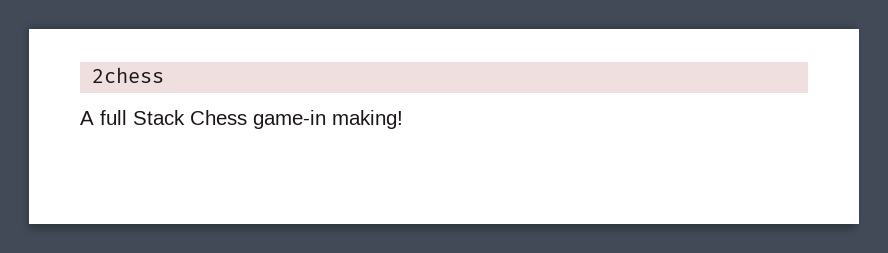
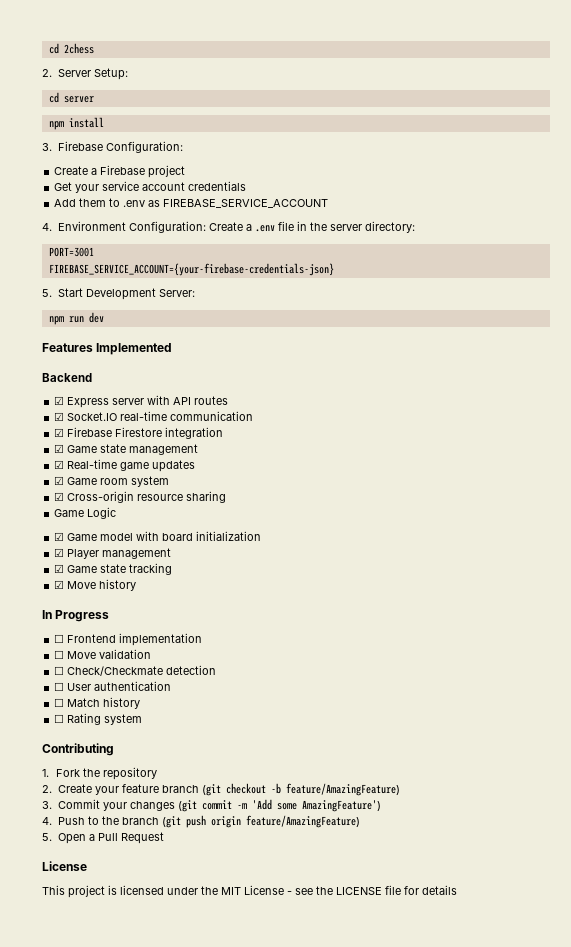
(92, 75) none -> [48,43,59,54] cd
[80,110,403,129] A full Stack Chess game-in making! -> [42,68,128,80] [48,92,94,103] [48,117,104,130] [42,141,183,153] [54,165,186,178] [54,181,247,193] [54,198,329,208] [42,221,415,233] [48,247,94,257] [48,263,334,276] [42,288,195,300] [48,312,104,325] [42,343,173,355] [42,373,92,382] [54,395,229,408] [54,411,254,421] [54,427,224,439] [54,444,199,455] [54,459,196,472] [54,476,170,487] [54,491,227,503] [54,507,117,519] [54,531,262,541] [54,548,172,559] [54,563,173,575] [54,579,137,591] [42,610,110,622] [54,633,203,646] [54,649,152,659] [54,665,217,676] [54,681,172,691] [54,697,141,709] [54,713,143,725] [42,743,114,756] [42,767,158,780] [42,783,400,796] [42,799,381,812] [42,815,360,828] [42,832,164,844] [42,861,87,871] [42,885,457,898] 2. Server Setup: // cd server // npm install // 3. Firebase Configuration: // Create a Firebase project // Get your service account credentials // Add them to .env as FIREBASE_SERVICE_ACCOUNT // 4. Environment Configuration: Create a .env file in the server directory: // PORT=3001 // FIREBASE_SERVICE_ACCOUNT={your-firebase-credentials-json} // 5. Start Development Server: // npm run dev // Features Implemented // Backend // ☑ Express server with API routes // ☑ Socket.IO real-time communication // ☑ Firebase Firestore integration // ☑ Game state management // ☑ Real-time game updates // ☑ Game room system // ☑ Cross-origin resource sharing // Game Logic // ☑ Game model with board initialization // ☑ Player management // ☑ Game state tracking // ☑ Move history // In Progress // ☐ Frontend implementation // ☐ Move validation // ☐ Check/Checkmate detection // ☐ User authentication // ☐ Match history // ☐ Rating system // Contributing // 1. Fork the repository // 2. Create your feature branch (git checkout -b feature/AmazingFeature) // 3. Commit your changes (git commit -m 'Add some AmazingFeature') // 4. Push to the branch (git push origin feature/AmazingFeature) // 5. Open a Pull Request // License // This project is licensed under the MIT License - see the LICENSE file for details

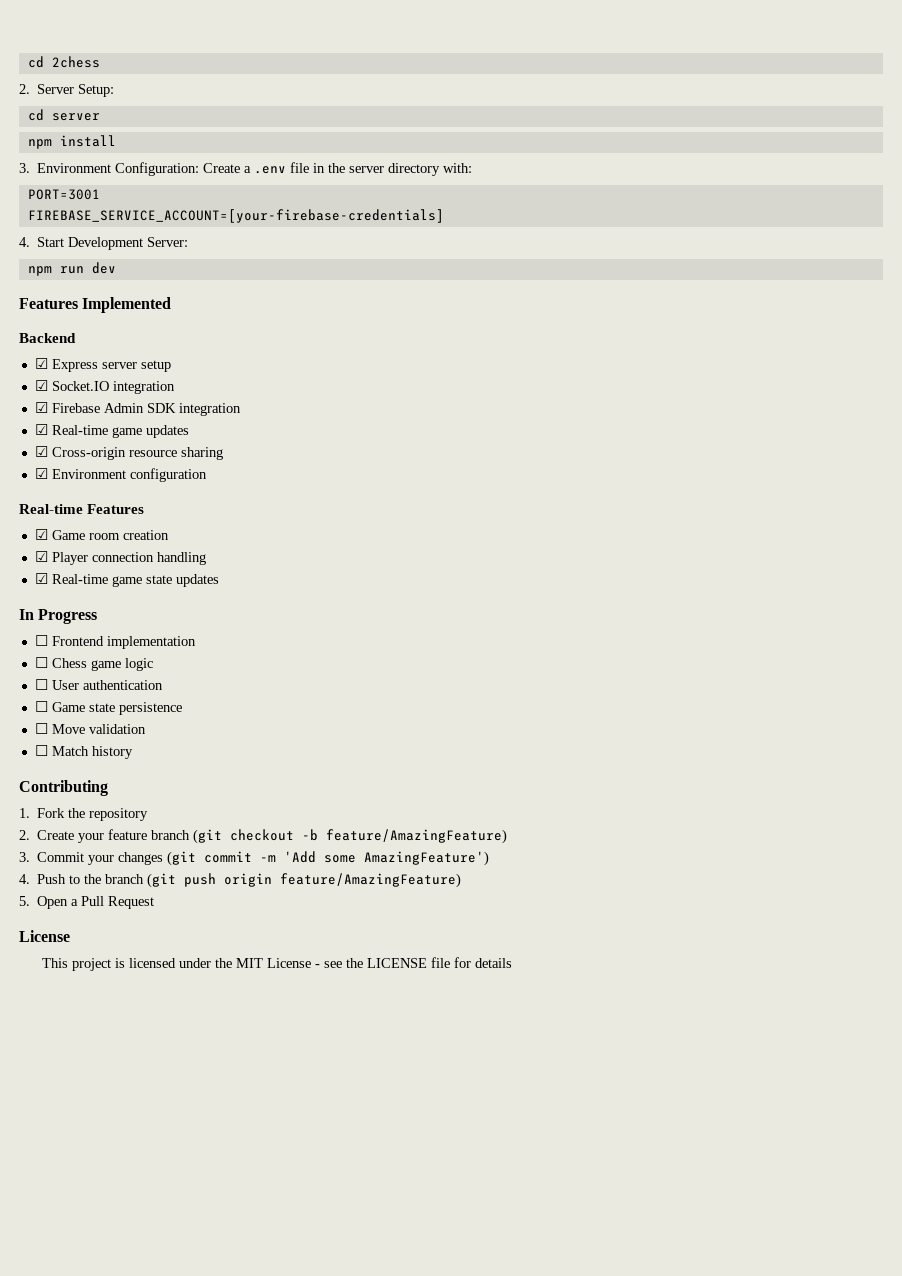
[57,141,183,153] [54,165,186,178] [54,181,247,193] [54,198,329,208] [42,223,52,231] Firebase Configuration: // Create a Firebase project // Get your service account credentials // Add them to .env as FIREBASE_SERVICE_ACCOUNT // 4. -> (30, 168) none
[364,221,415,233] directory: -> [388,163,473,176] directory with:
[48,263,334,276] [42,289,52,297] FIREBASE_SERVICE_ACCOUNT={your-firebase-credentials-json} // 5. -> [27,209,444,223] [19,237,30,247] FIREBASE_SERVICE_ACCOUNT=[your-firebase-credentials] // 4.
[147,395,229,405] with API routes -> [140,360,171,372] setup
[120,411,254,421] real-time communication -> [112,381,175,394] integration
[115,427,224,439] [54,444,199,455] Firestore integration // ☑ Game state management -> [103,403,241,416] Admin SDK integration
[54,476,170,487] // ☑ Game room system -> (189, 431) none
[54,507,117,519] [54,531,262,541] Game Logic // ☑ Game model with board initialization -> [34,468,207,482] [19,504,145,514] [34,529,169,540] ☑ Environment configuration // Real-time Features // ☑ Game room creation
[102,548,172,559] [54,563,173,575] [54,579,137,591] management // ☑ Game state tracking // ☑ Move history -> [91,552,206,565] [34,573,219,587] connection handling // ☑ Real-time game state updates
[67,649,152,659] [54,665,217,676] [54,681,172,691] Move validation // ☐ Check/Checkmate detection // ☐ User authentication -> [51,658,153,671] [34,679,163,690] [34,701,182,715] [34,723,146,734] Chess game logic // ☐ User authentication // ☐ Game state persistence // ☐ Move validation
[54,713,143,725] // ☐ Rating system -> (133, 752) none

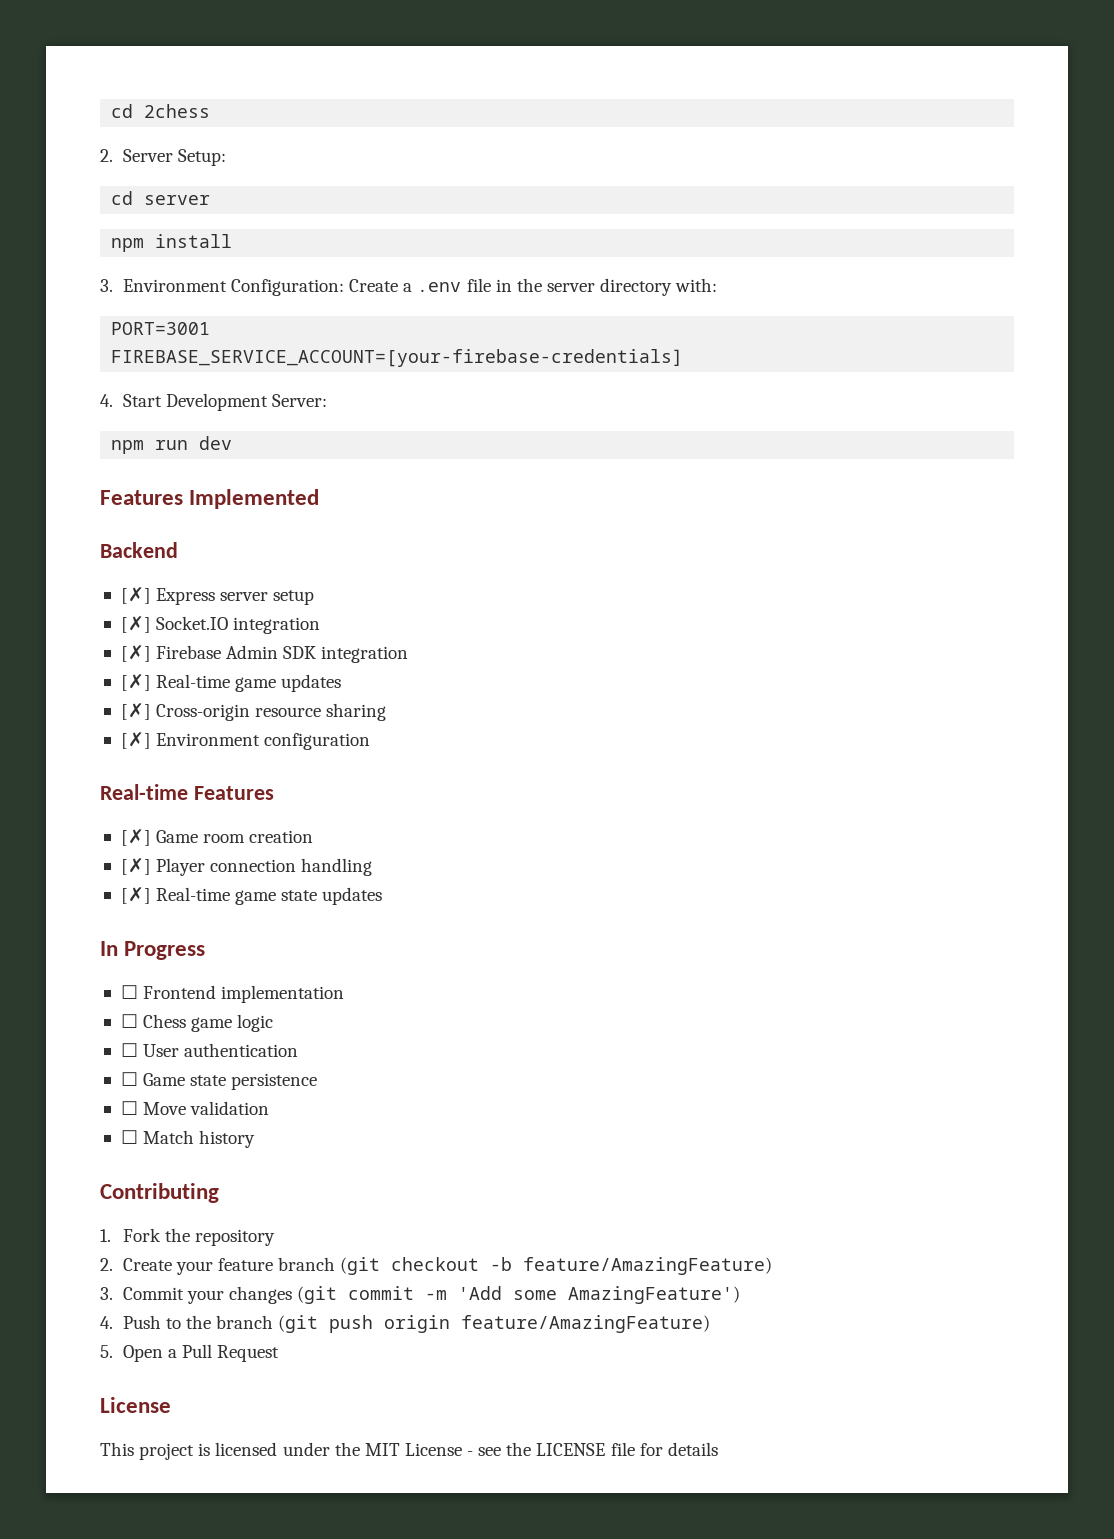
[34,358,48,369] ☑ -> [120,587,151,604] [✗]
[34,380,48,391] ☑ -> [120,616,151,633] [✗]
[34,402,48,413] ☑ -> [120,645,151,662] [✗]
[34,424,48,435] ☑ -> [120,674,151,691] [✗]
[34,446,48,457] ☑ -> [120,703,151,720] [✗]
[34,468,48,479] ☑ -> [120,732,151,749] [✗]
[34,529,48,540] ☑ -> [120,829,151,846] [✗]
[34,551,48,562] ☑ -> [120,858,151,875] [✗]
[34,573,48,584] ☑ -> [120,887,151,904] [✗]

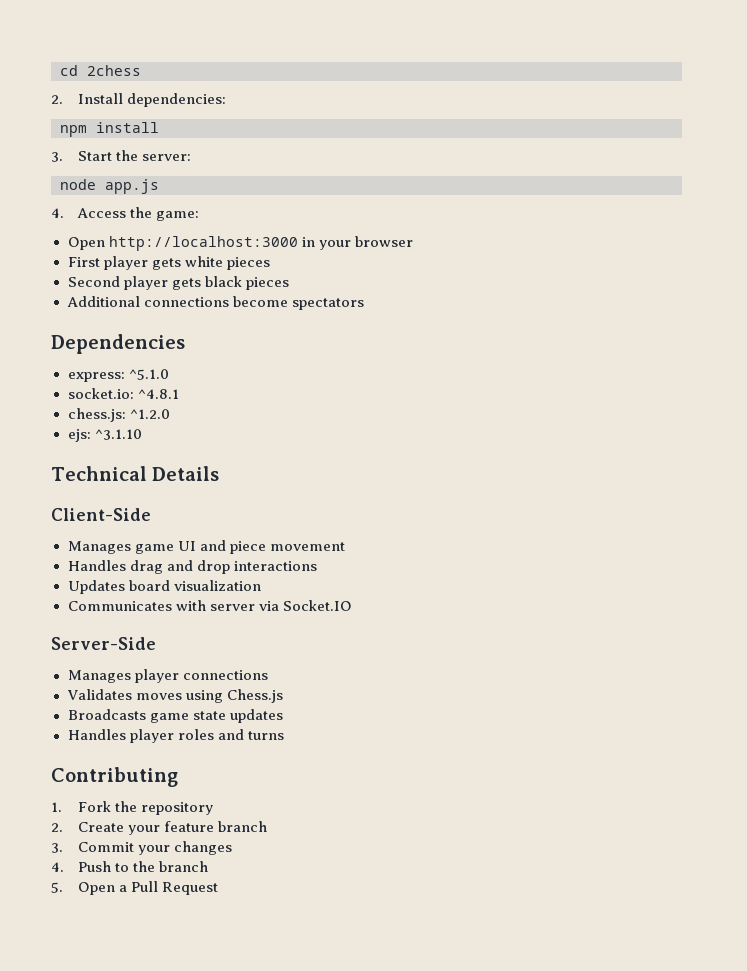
[122,149,227,166] [111,191,211,205] Server Setup: // cd server -> [77,93,226,107] Install dependencies:
[122,278,718,296] [111,322,211,335] [111,349,684,367] [100,393,328,411] [111,436,233,454] [100,489,320,509] [100,542,178,558] [120,587,315,605] [120,616,321,634] [120,645,409,663] [120,674,342,692] [120,703,387,721] [120,732,371,750] [100,784,274,800] [120,829,314,846] [120,858,373,876] [120,887,383,905] [100,941,206,960] [120,985,345,1003] [120,1014,274,1032] [120,1043,299,1057] [120,1072,318,1090] [120,1101,270,1115] [120,1130,256,1148] Environment Configuration: Create a .env file in the server directory with: // PORT=3001 // FIREBASE_SERVICE_ACCOUNT=[your-firebase-credentials] // 4. Start Development Server: // npm run dev // Features Implemented // Backend // [✗] Express server setup // [✗] Socket.IO integration // [✗] Firebase Admin SDK integration // [✗] Real-time game updates // [✗] Cross-origin resource sharing // [✗] Environment configuration // Real-time Features // [✗] Game room creation // [✗] Player connection handling // [✗] Real-time game state updates // In Progress // ☐ Frontend implementation // ☐ Chess game logic // ☐ User authentication // ☐ Game state persistence // ☐ Move validation // ☐ Match history -> [77,150,191,161] [60,179,159,194] [51,207,199,221] [67,236,413,251] [67,256,270,270] [67,276,289,290] [66,296,364,310] [51,334,185,354] [67,369,169,382] [67,388,179,399] [67,408,170,422] [67,429,142,442] [51,466,220,481] [51,508,151,521] [67,540,345,554] [67,560,317,574] [67,580,261,594] [67,600,352,611] [51,637,156,650] [67,669,268,683] [66,689,283,703] [67,709,283,723] [67,729,284,743] Start the server: // node app.js // 4. Access the game: // Open http://localhost:3000 in your browser // First player gets white pieces // Second player gets black pieces // Additional connections become spectators // Dependencies // express: ^5.1.0 // socket.io: ^4.8.1 // chess.js: ^1.2.0 // ejs: ^3.1.10 // Technical Details // Client-Side // Manages game UI and piece movement // Handles drag and drop interactions // Updates board visualization // Communicates with server via Socket.IO // Server-Side // Manages player connections // Validates moves using Chess.js // Broadcasts game state updates // Handles player roles and turns
[340,1257,773,1275] (git checkout -b feature/AmazingFeature) -> (267, 826) none
[297,1286,741,1304] (git commit -m 'Add some AmazingFeature') -> (232, 848) none
[278,1315,711,1333] (git push origin feature/AmazingFeature) -> (208, 866) none
[100,1397,171,1413] [100,1442,718,1460] // License // This project is licensed under the MIT License - see the LICENSE file for details -> (218, 888) none

